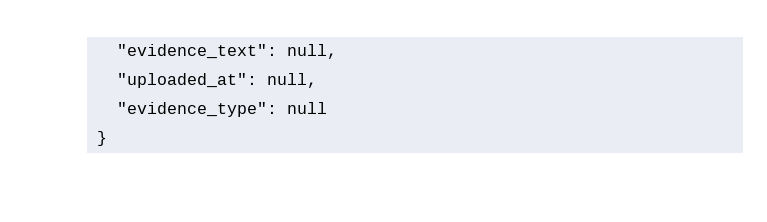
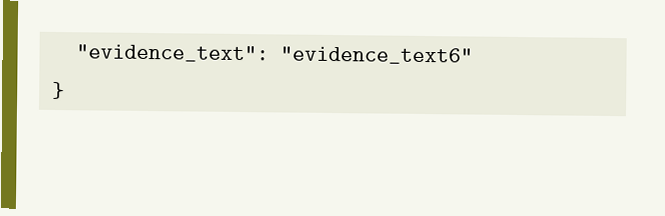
[286,44,337,59] [116,73,317,88] [116,102,327,117] null, // "uploaded_at": null, // "evidence_type": null -> [279,46,473,65] "evidence_text6"

